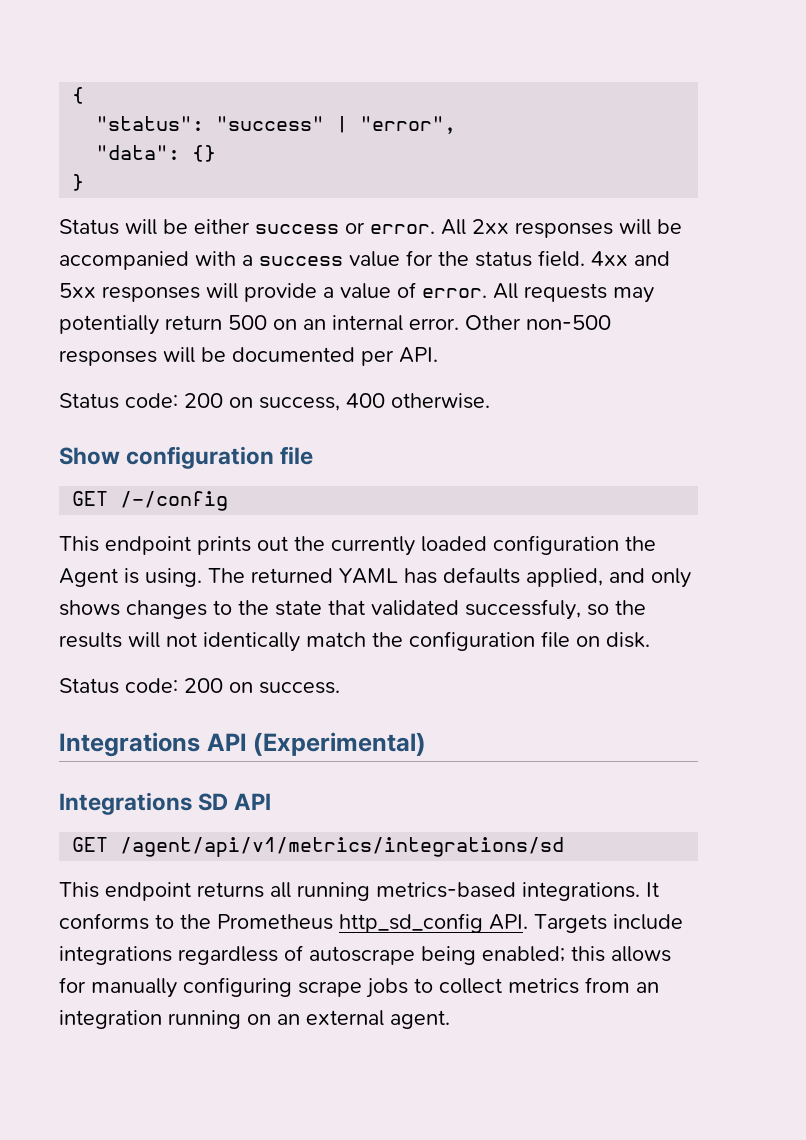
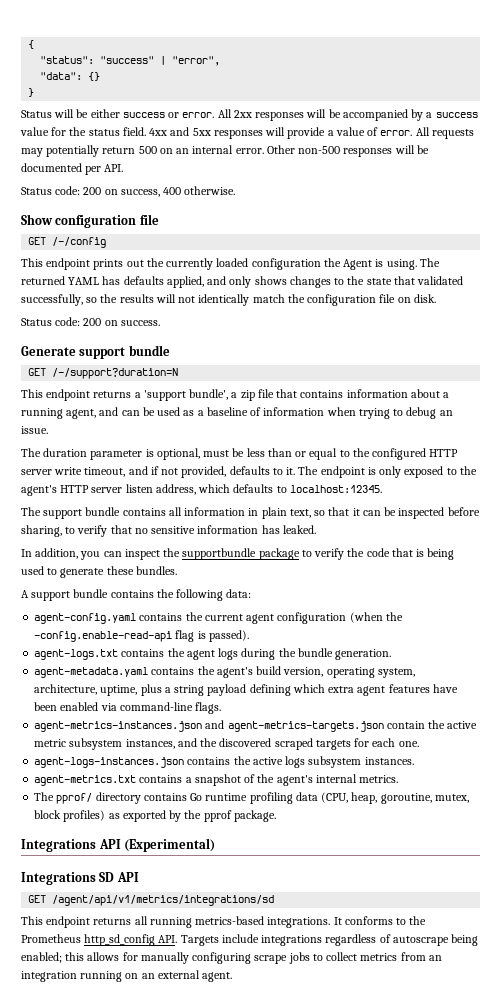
[195,251,236,266] with -> [411,109,424,121] by
[465,599,581,620] successfuly, -> [21,294,83,306] successfully,
(340, 688) none -> [21,345,170,359] [28,368,179,379] [21,389,450,401] [21,407,453,419] [21,426,48,434] [21,448,459,460] [21,466,477,478] [21,484,382,496] [21,507,480,519] [21,525,316,537] [21,548,455,560] [21,566,177,578] [21,589,252,601] [34,612,403,624] [34,630,249,642] [34,648,392,660] [34,666,415,678] [34,684,458,696] [34,702,222,714] [34,720,478,732] [34,738,419,750] [34,756,414,768] [34,774,399,786] [34,792,469,804] [34,810,276,822] // Generate support bundle // GET /-/support?duration=N // This endpoint returns a 'support bundle', a zip file that contains information about a running agent, and can be used as a baseline of information when trying to debug an issue. // The duration parameter is optional, must be less than or equal to the configured HTTP server write timeout, and if not provided, defaults to it. The endpoint is only exposed to the agent's HTTP server listen address, which defaults to localhost:12345. // The support bundle contains all information in plain text, so that it can be inspected before sharing, to verify that no sensitive information has leaked. // In addition, you can inspect the supportbundle package to verify the code that is being used to generate these bundles. // A support bundle contains the following data: // agent-config.yaml contains the current agent configuration (when the -config.enable-read-api flag is passed). // agent-logs.txt contains the agent logs during the bundle generation. // agent-metadata.yaml contains the agent's build version, operating system, architecture, uptime, plus a string payload defining which extra agent features have been enabled via command-line flags. // agent-metrics-instances.json and agent-metrics-targets.json contain the active metric subsystem instances, and the discovered scraped targets for each one. // agent-logs-instances.json contains the active logs subsystem instances. // agent-metrics.txt contains a snapshot of the agent's internal metrics. // The pprof/ directory contains Go runtime profiling data (CPU, heap, goroutine, mutex, block profiles) as exported by the pprof package.

